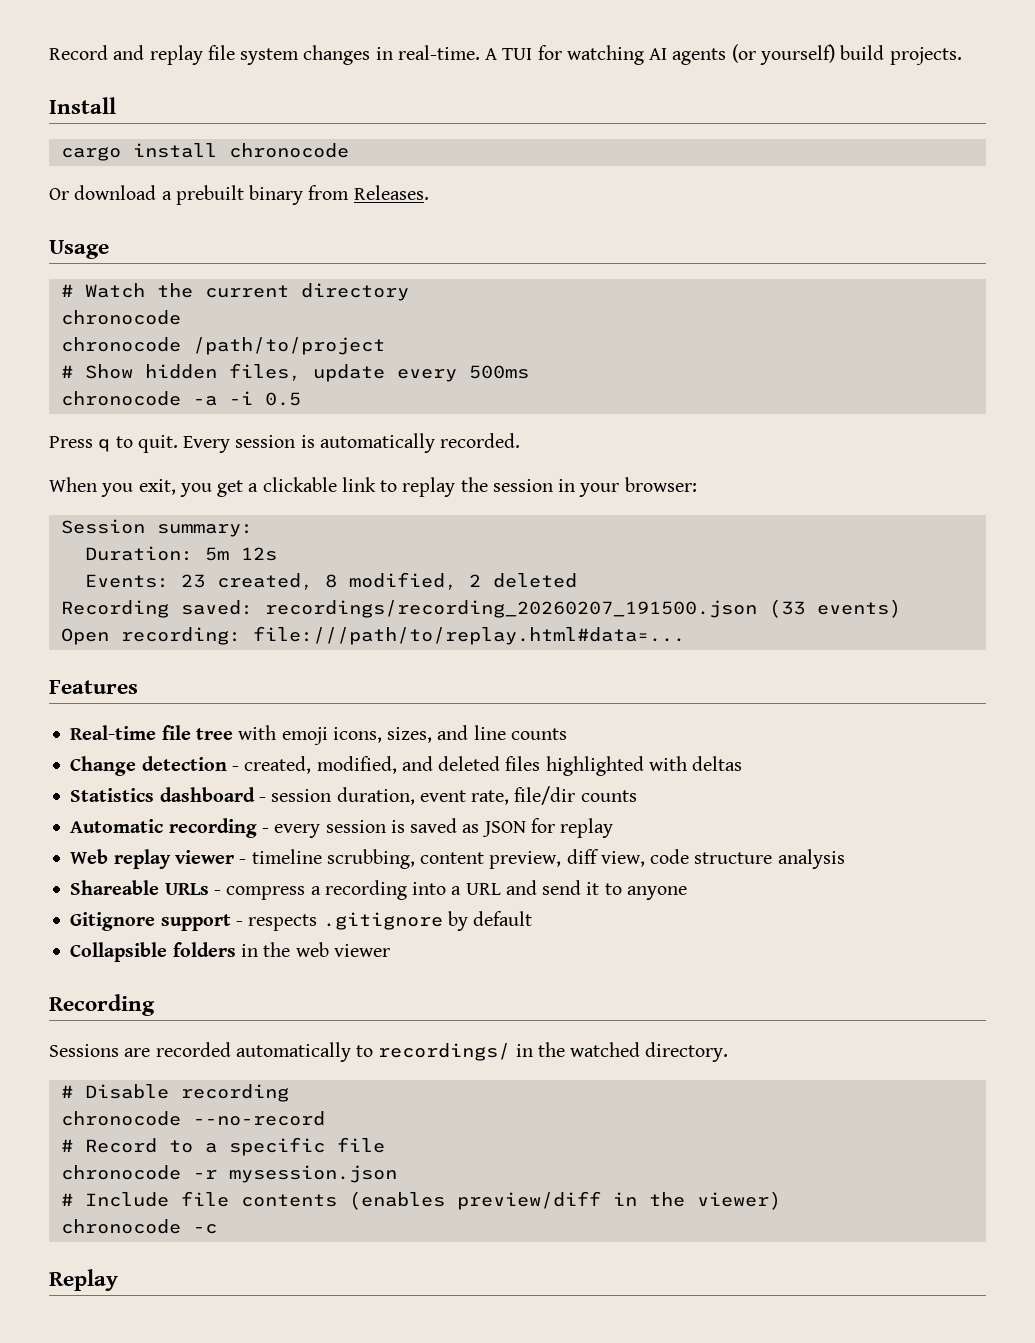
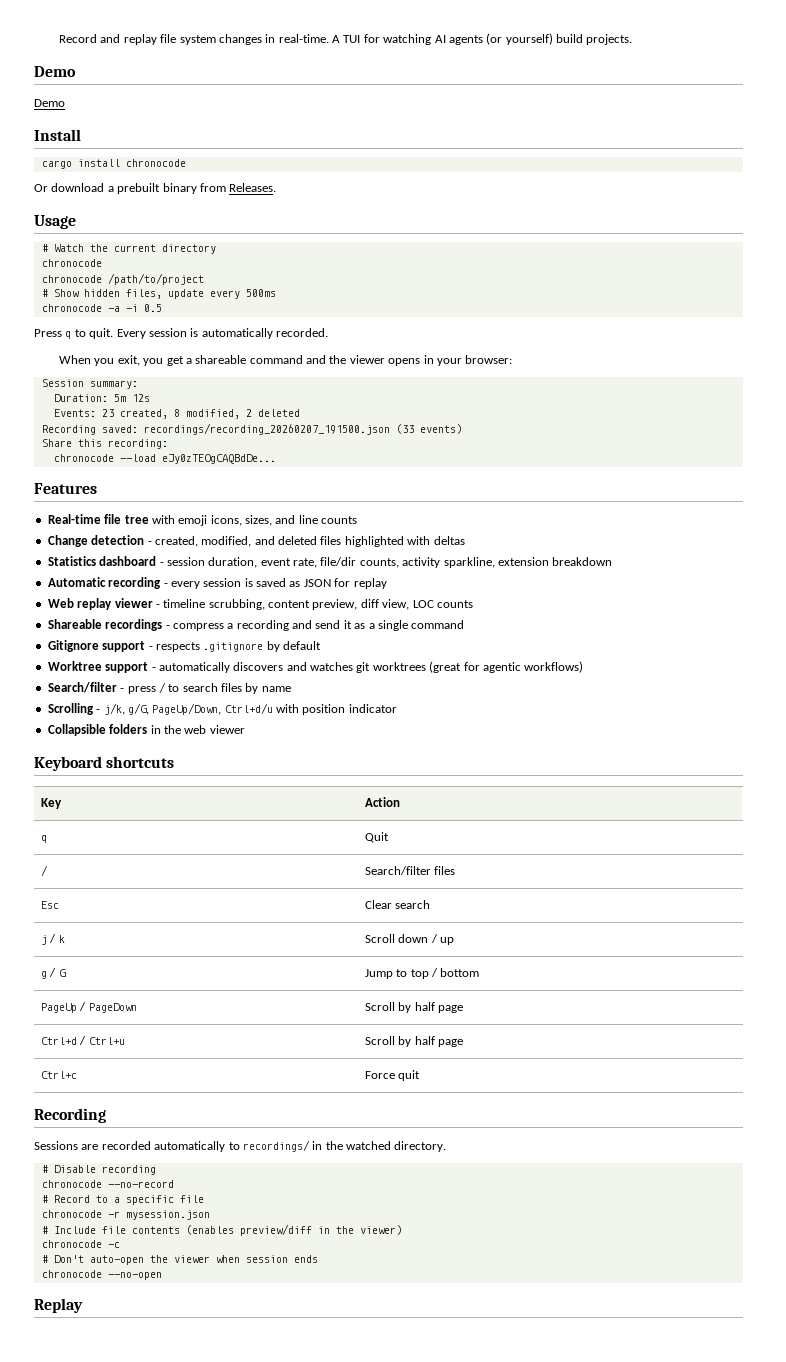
(962, 56) none -> [34,66,76,77] [34,99,65,107] // Demo // Demo
[262,477,553,497] clickable link to replay the session -> [195,355,421,366] shareable command and the viewer opens
[60,628,109,645] Open -> [41,439,102,447] Share this
[252,626,685,645] file:///path/to/replay.html#data=... -> [53,454,276,464] // chronocode --load eJy0zTEOgCAQBdDe...
[580,790,637,802] counts -> [359,557,613,568] counts, activity sparkline, extension breakdown
[650,849,845,869] code structure analysis -> [412,600,473,608] LOC counts
[164,883,209,895] URLs -> [105,619,163,631] recordings
[412,880,687,900] into a URL and send it to anyone -> [292,620,465,631] and send it as a single command
(533, 918) none -> [47,661,584,673] [47,682,291,694] [47,703,397,715] // Worktree support - automatically discovers and watches git worktrees (great for agentic workflows) // Search/filter - press / to search files by name // Scrolling - j/k, g/G, PageUp/Down, Ctrl+d/u with position indicator
(390, 950) none -> [34,756,175,771] [40,798,62,809] [364,797,400,807] [40,835,47,843] [364,832,389,843] [40,865,48,876] [364,866,456,875] [40,901,59,909] [364,900,431,909] [40,934,65,945] [364,934,455,945] [40,968,66,979] [364,968,480,979] [40,1002,137,1013] [364,1002,464,1013] [40,1036,125,1045] [364,1036,464,1047] [40,1071,77,1079] [364,1070,421,1081] // Keyboard shortcuts // Key | Action // q | Quit // / | Search/filter files // Esc | Clear search // j / k | Scroll down / up // g / G | Jump to top / bottom // PageUp / PageDown | Scroll by half page // Ctrl+d / Ctrl+u | Scroll by half page // Ctrl+c | Force quit
(217, 1229) none -> [41,1255,318,1265] [41,1270,162,1280] // # Don't auto-open the viewer when session ends // chronocode --no-open

